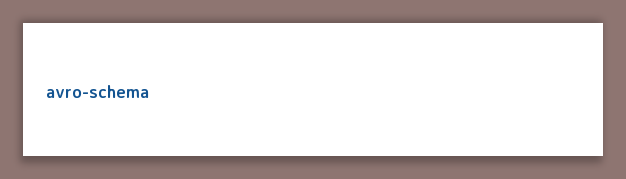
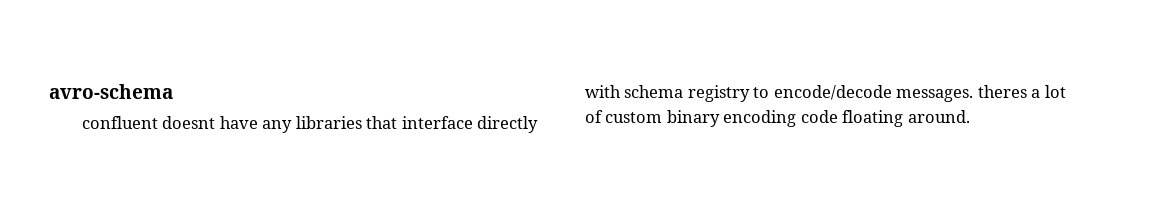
(149, 91) none -> [81,116,539,133] [585,85,1066,102] [585,110,970,127] // confluent doesnt have any libraries that interface directly with schema registry to encode/decode messages. theres a lot of custom binary encoding code floating around.

